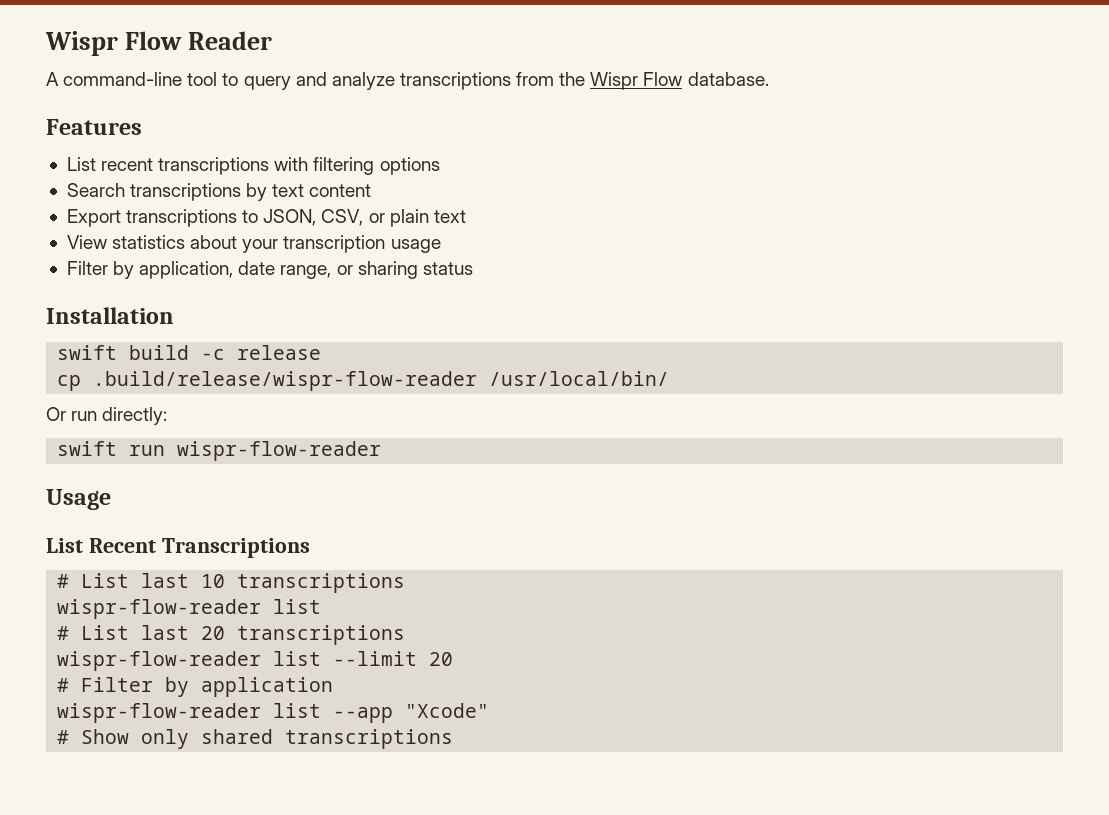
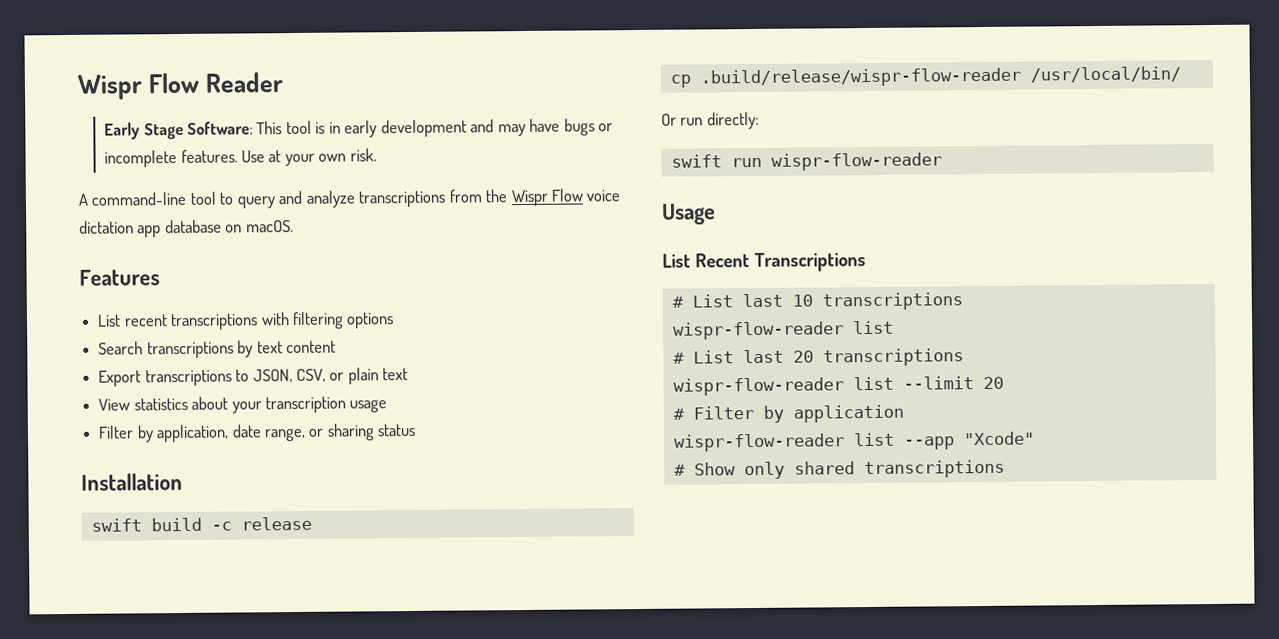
(272, 40) none -> [104,118,613,140] [104,148,377,168] // Early Stage Software: This tool is in early development and may have bugs or incomplete features. Use at your own risk.
[687,72,769,86] database. -> [586,189,621,202] [79,219,294,238] voice dictation app database on macOS.

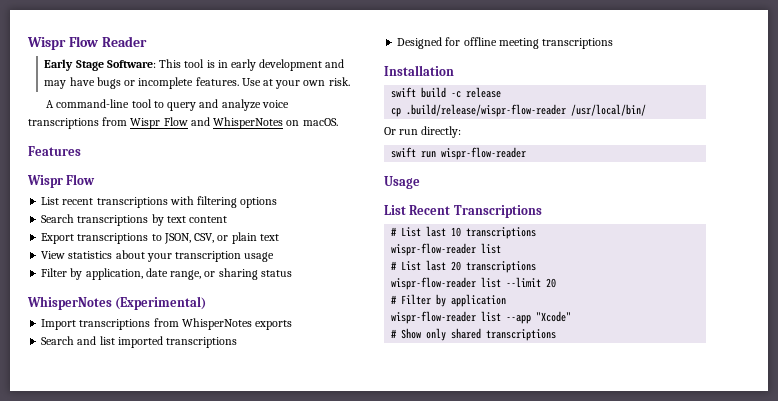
[358,188,621,208] [79,219,222,238] transcriptions from the Wispr Flow voice dictation app database -> [261,100,289,108] [28,117,284,129] voice transcriptions from Wispr Flow and WhisperNotes
(160, 277) none -> [27,174,96,188] // Wispr Flow
(417, 430) none -> [27,296,207,310] [41,318,293,330] [41,336,238,348] [397,37,614,49] // WhisperNotes (Experimental) // Import transcriptions from WhisperNotes exports // Search and list imported transcriptions // Designed for offline meeting transcriptions

